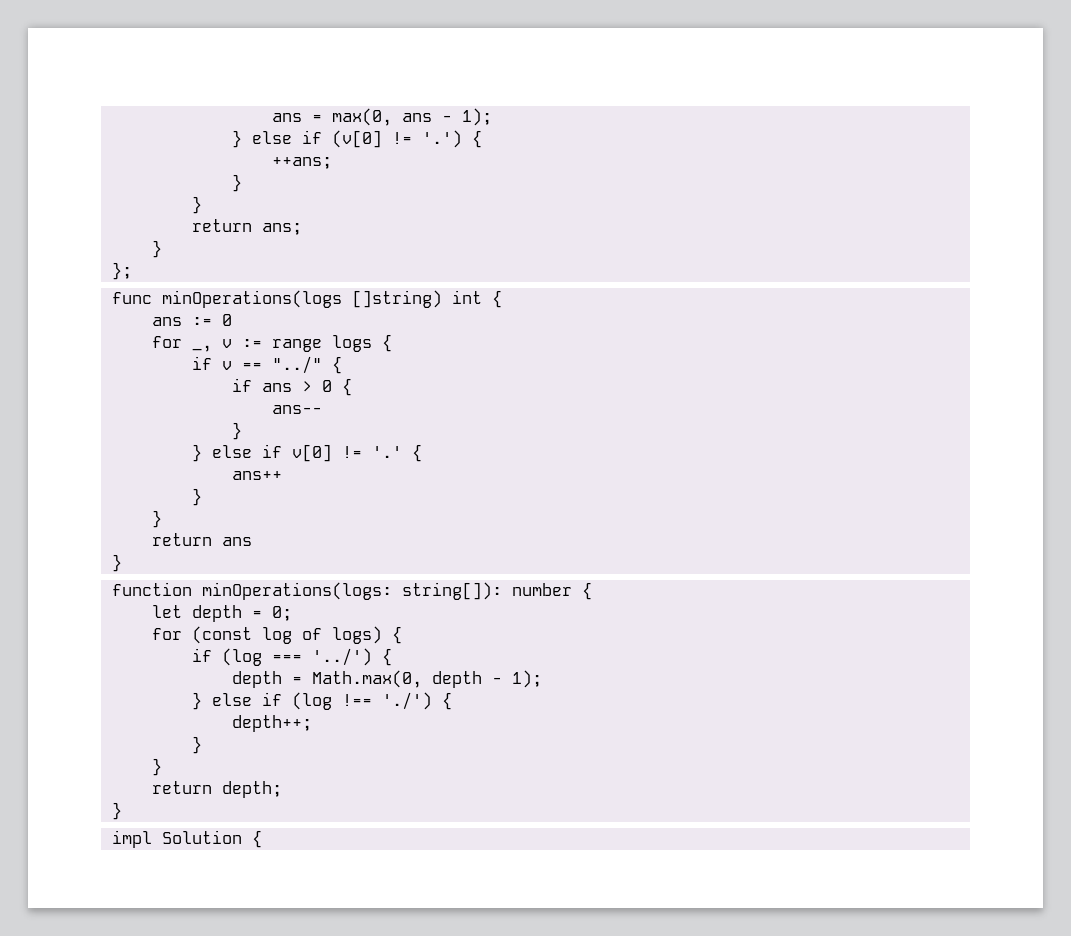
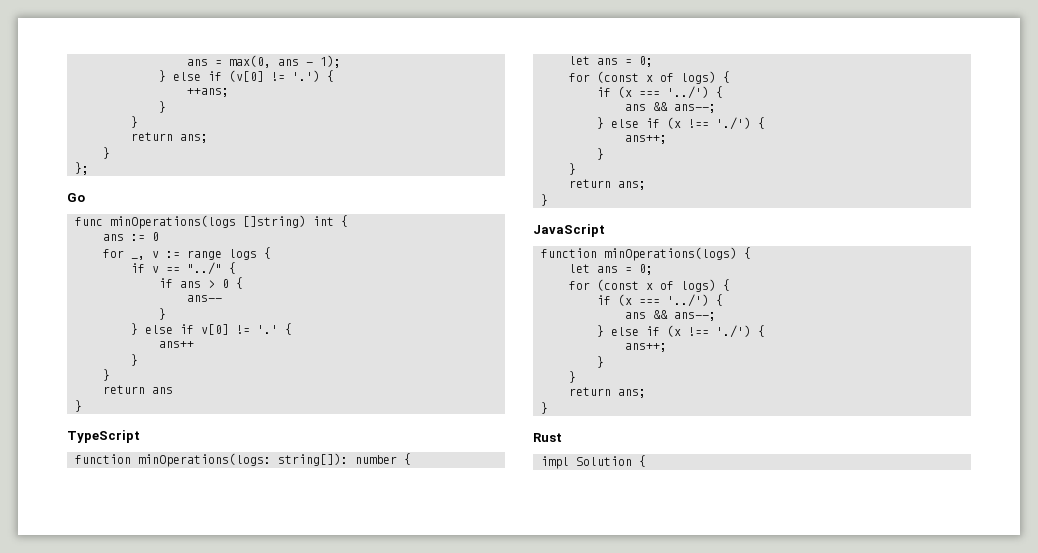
(132, 271) none -> [67,193,85,202] // Go
(122, 563) none -> [67,430,140,443] // TypeScript
[191,605,292,622] [151,626,402,644] [191,648,392,666] [231,670,542,688] [191,692,452,710] [231,715,312,732] [191,736,202,754] [151,758,162,776] [151,781,282,798] [111,802,122,820] depth = 0; // for (const log of logs) { // if (log === '../') { // depth = Math.max(0, depth - 1); // } else if (log !== './') { // depth++; // } // } // return depth; // } -> [597,56,654,67] [569,71,731,84] [597,86,724,99] [625,102,717,113] [597,117,766,130] [625,135,668,144] [597,148,605,160] [569,163,577,175] [569,179,647,190] [541,194,549,206] [533,224,605,237] [541,247,752,261] [569,264,654,275] [569,279,731,292] [597,294,724,307] [625,310,717,321] [597,325,766,338] [625,343,668,352] [597,356,605,368] [569,371,577,383] [569,387,647,398] [541,402,549,414] [533,433,562,442] ans = 0; // for (const x of logs) { // if (x === '../') { // ans && ans--; // } else if (x !== './') { // ans++; // } // } // return ans; // } // JavaScript // function minOperations(logs) { // let ans = 0; // for (const x of logs) { // if (x === '../') { // ans && ans--; // } else if (x !== './') { // ans++; // } // } // return ans; // } // Rust

